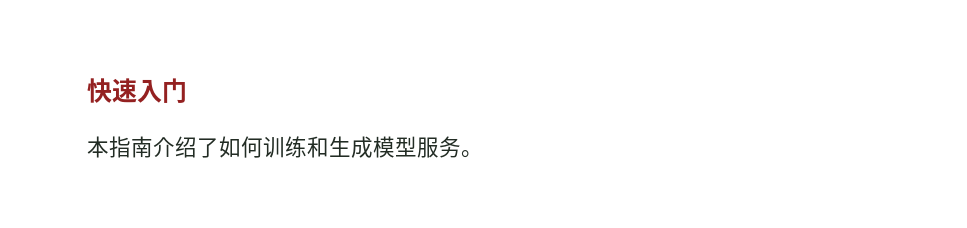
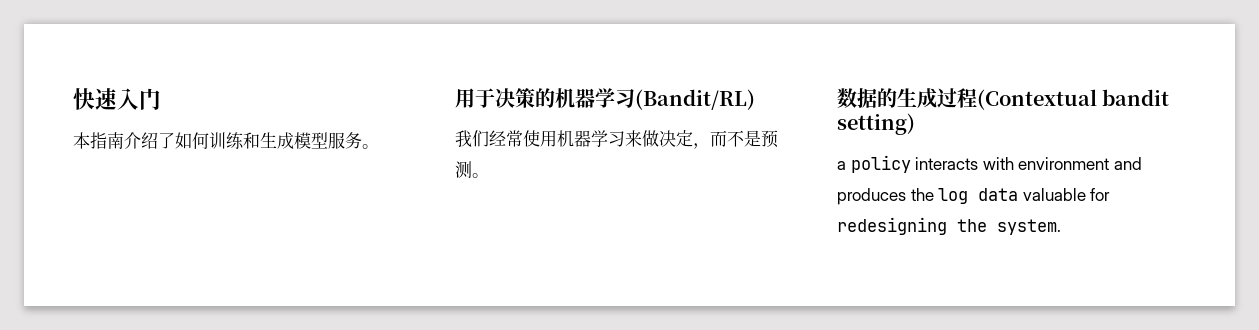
(483, 154) none -> [455,88,755,110] [455,130,778,149] [455,161,489,178] [837,88,1170,110] [837,113,915,135] [837,155,1142,173] [837,188,1111,205] [837,217,1061,235] // 用于决策的机器学习(Bandit/RL) // 我们经常使用机器学习来做决定，而不是预测。 // 数据的生成过程(Contextual bandit setting) // a policy interacts with environment and produces the log data valuable for redesigning the system.

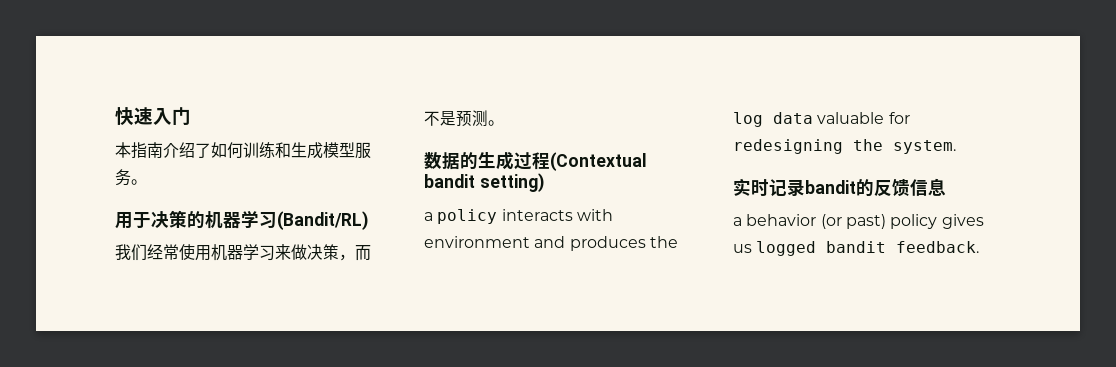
[676,130,693,147] 定 -> [323,244,339,260] 策
(1061, 227) none -> [733,178,946,197] [733,214,984,229] [733,241,980,256] // 实时记录bandit的反馈信息 // a behavior (or past) policy gives us logged bandit feedback.

